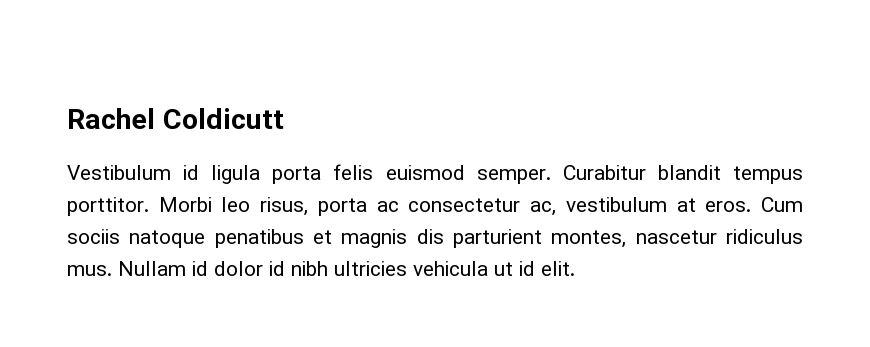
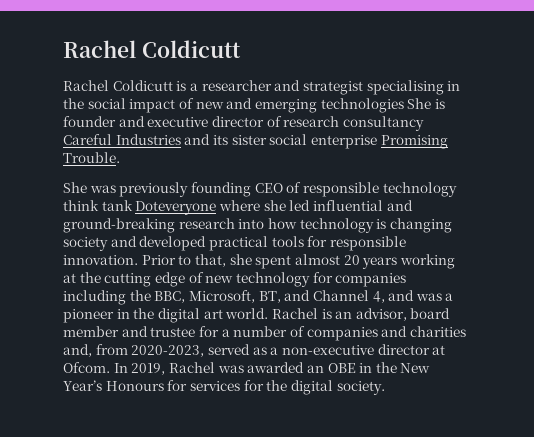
[67,164,803,184] [67,197,804,216] [67,229,803,248] [67,261,575,276] Vestibulum id ligula porta felis euismod semper. Curabitur blandit tempus porttitor. Morbi leo risus, porta ac consectetur ac, vestibulum at eros. Cum sociis natoque penatibus et magnis dis parturient montes, nascetur ridiculus mus. Nullam id dolor id nibh ultricies vehicula ut id elit. -> [63,80,461,95] [63,98,445,113] [63,116,424,131] [63,134,448,149] [63,152,120,163] [63,182,457,197] [63,200,413,215] [63,218,452,233] [63,236,406,251] [63,254,455,269] [63,272,407,287] [63,290,454,305] [63,308,451,323] [63,326,466,341] [63,344,446,357] [63,362,431,375] [63,380,385,395] Rachel Coldicutt is a researcher and strategist specialising in the social impact of new and emerging technologies She is founder and executive director of research consultancy Careful Industries and its sister social enterprise Promising Trouble. // She was previously founding CEO of responsible technology think tank Doteveryone where she led influential and ground-breaking research into how technology is changing society and developed practical tools for responsible innovation. Prior to that, she spent almost 20 years working at the cutting edge of new technology for companies including the BBC, Microsoft, BT, and Channel 4, and was a pioneer in the digital art world. Rachel is an advisor, board member and trustee for a number of companies and charities and, from 2020-2023, served as a non-executive director at Ofcom. In 2019, Rachel was awarded an OBE in the New Year’s Honours for services for the digital society.

